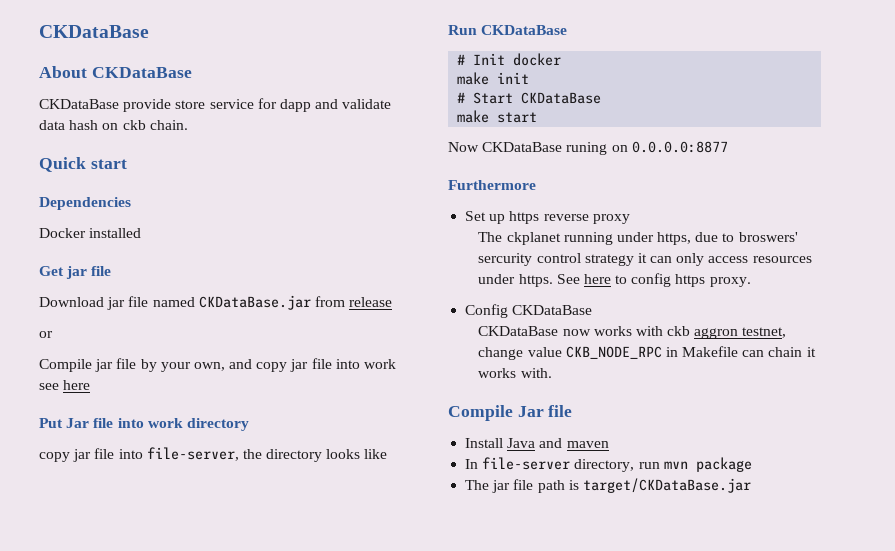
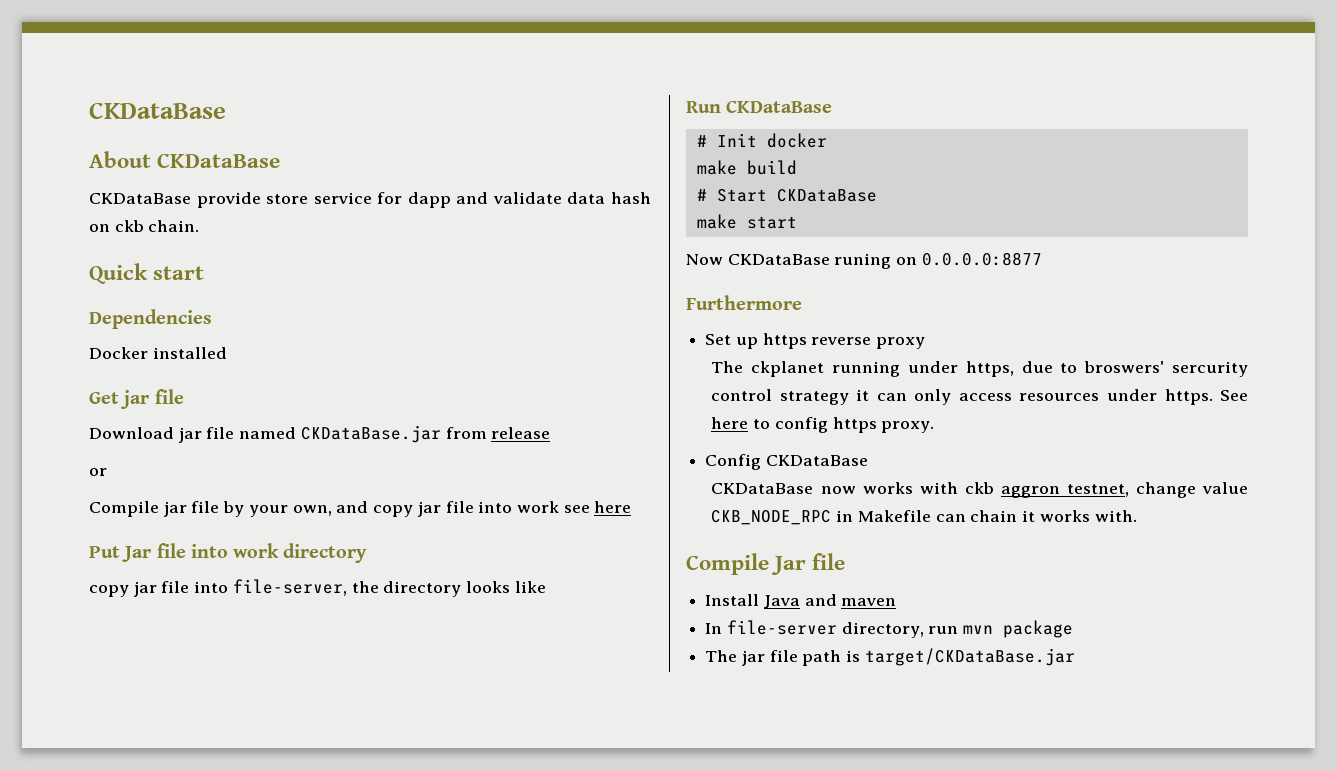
[497,72,530,84] init -> [746,160,797,175] build

